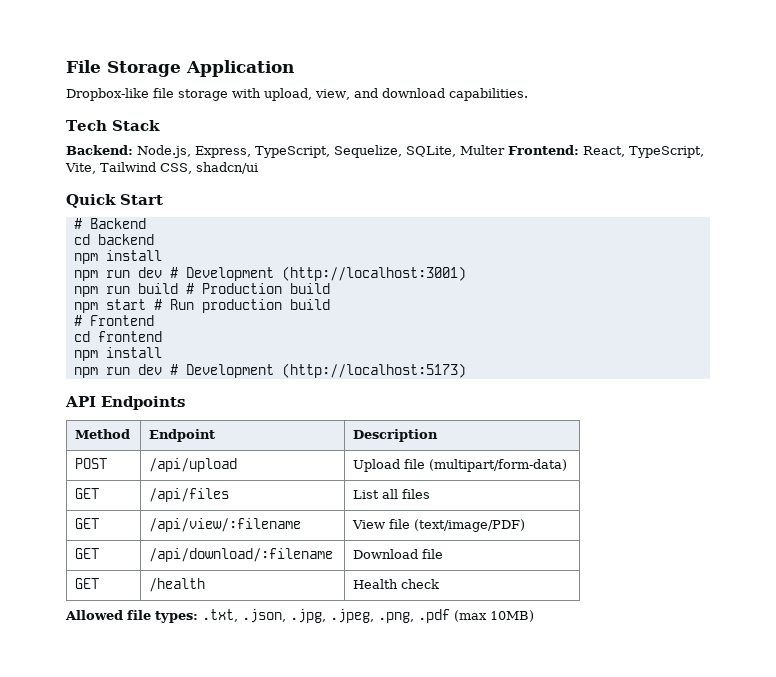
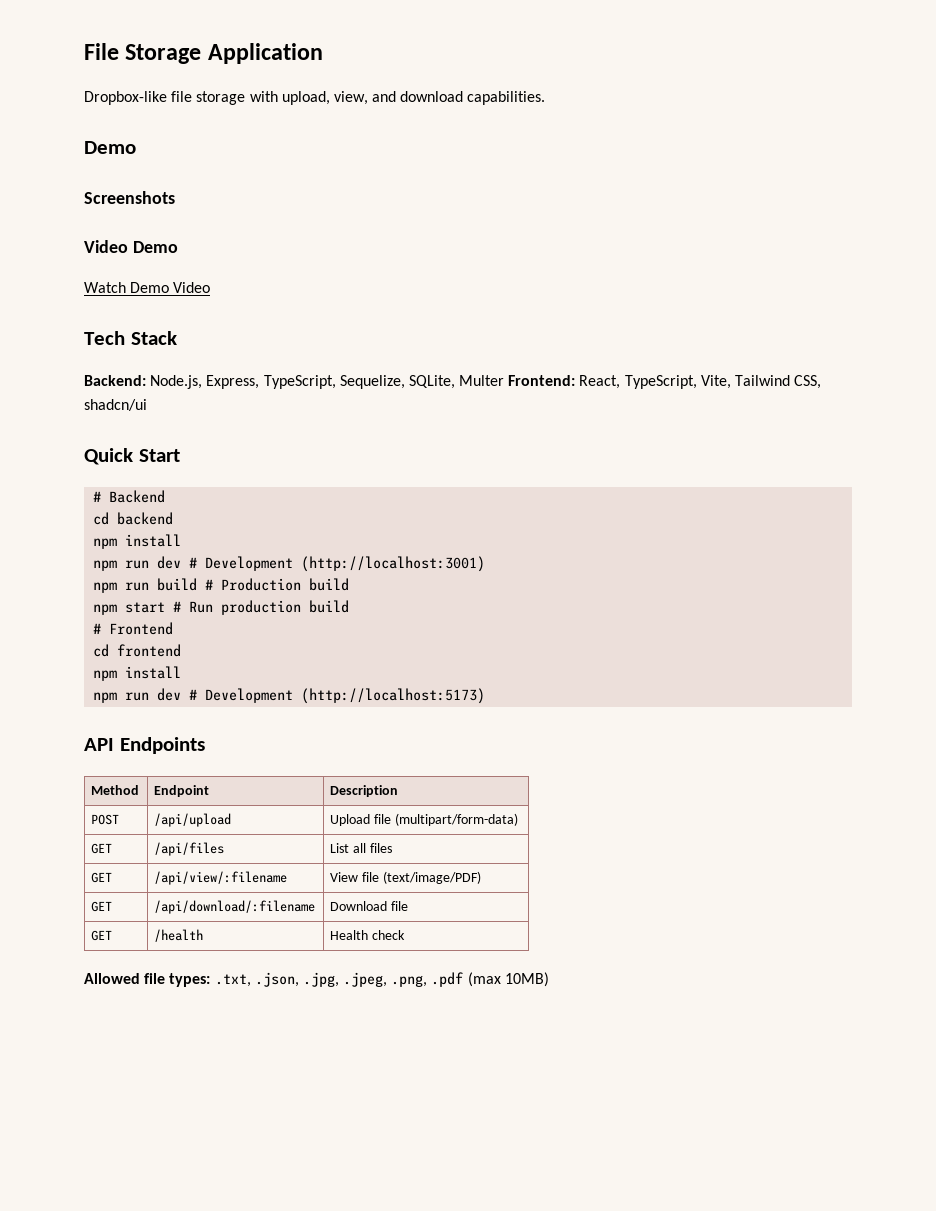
(528, 94) none -> [84,141,136,154] [84,191,175,204] [84,240,178,253] [84,282,211,293] // Demo // Screenshots // Video Demo // Watch Demo Video

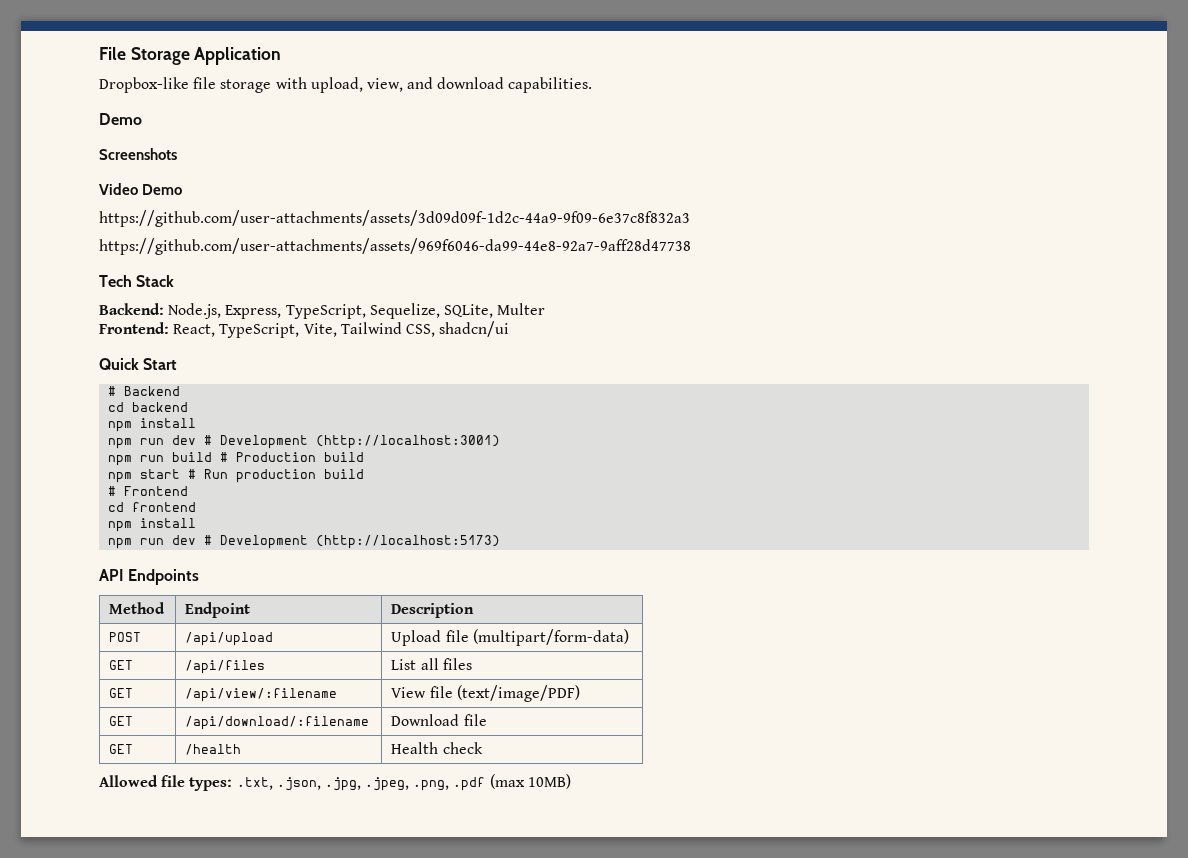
[84,282,211,293] Watch Demo Video -> [99,210,690,227] [99,238,691,255] https://github.com/user-attachments/assets/3d09d09f-1d2c-44a9-9f09-6e37c8f832a3 // https://github.com/user-attachments/assets/969f6046-da99-44e8-92a7-9aff28d47738
(505, 380) none -> (546, 309) //

